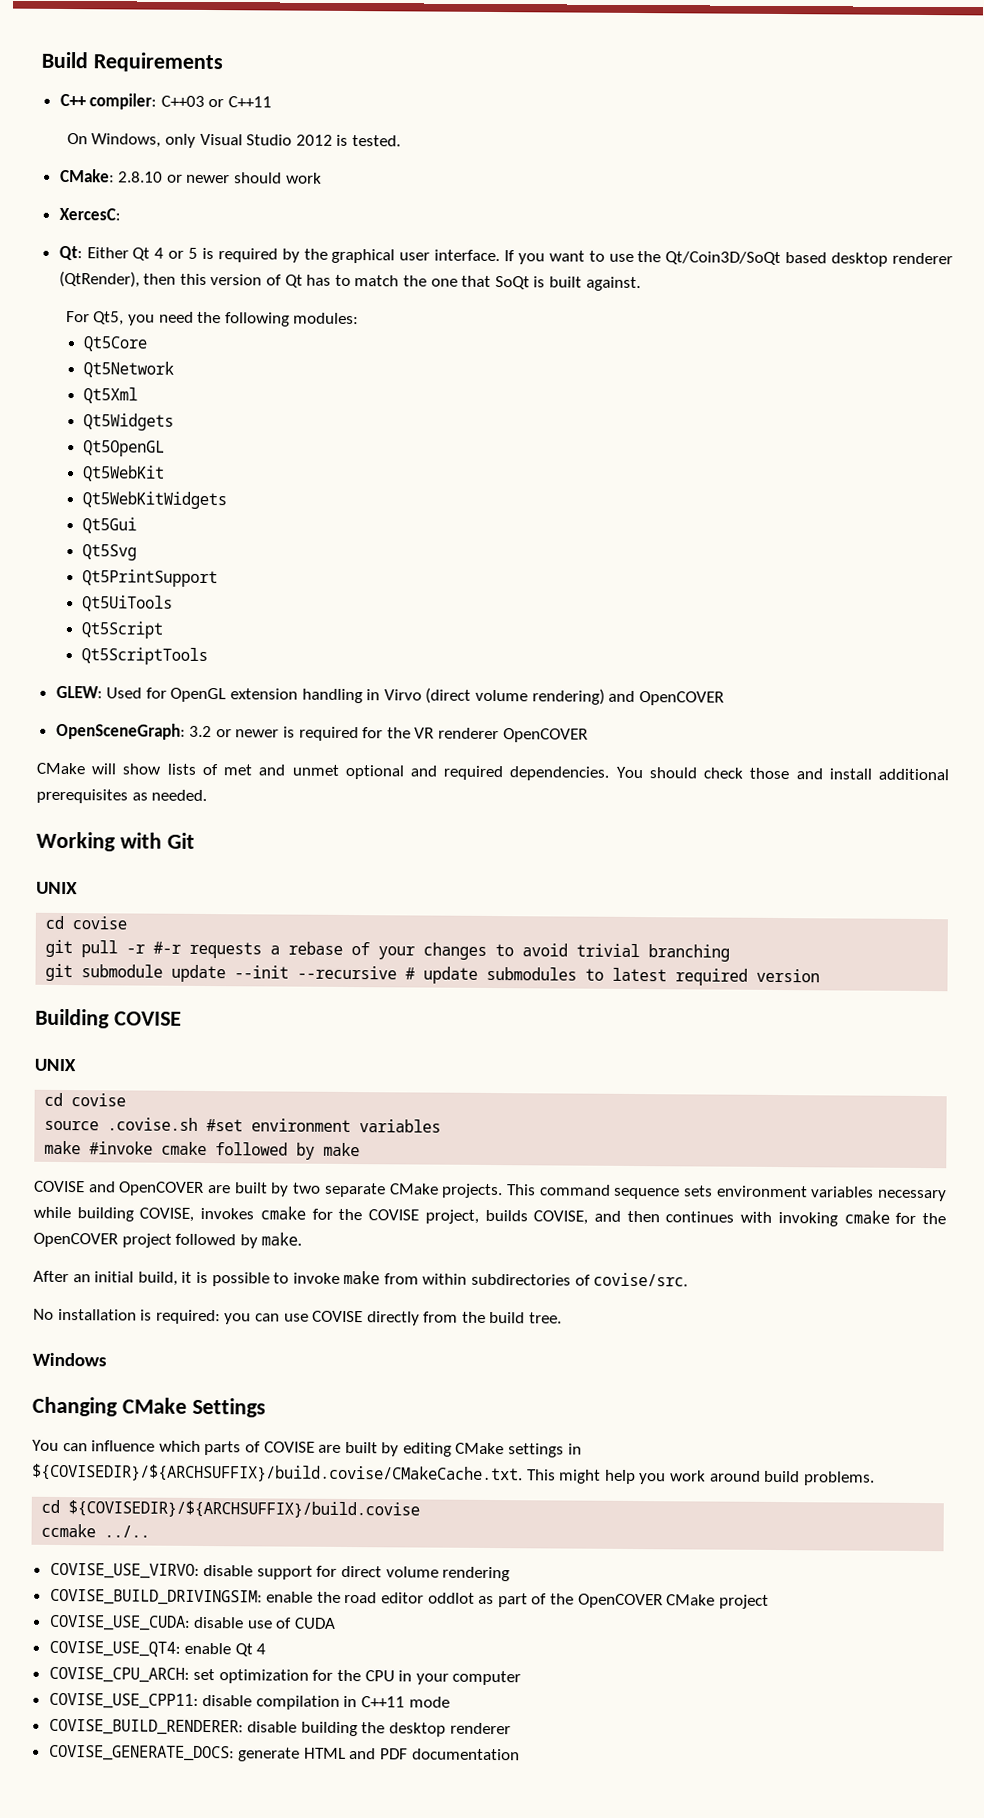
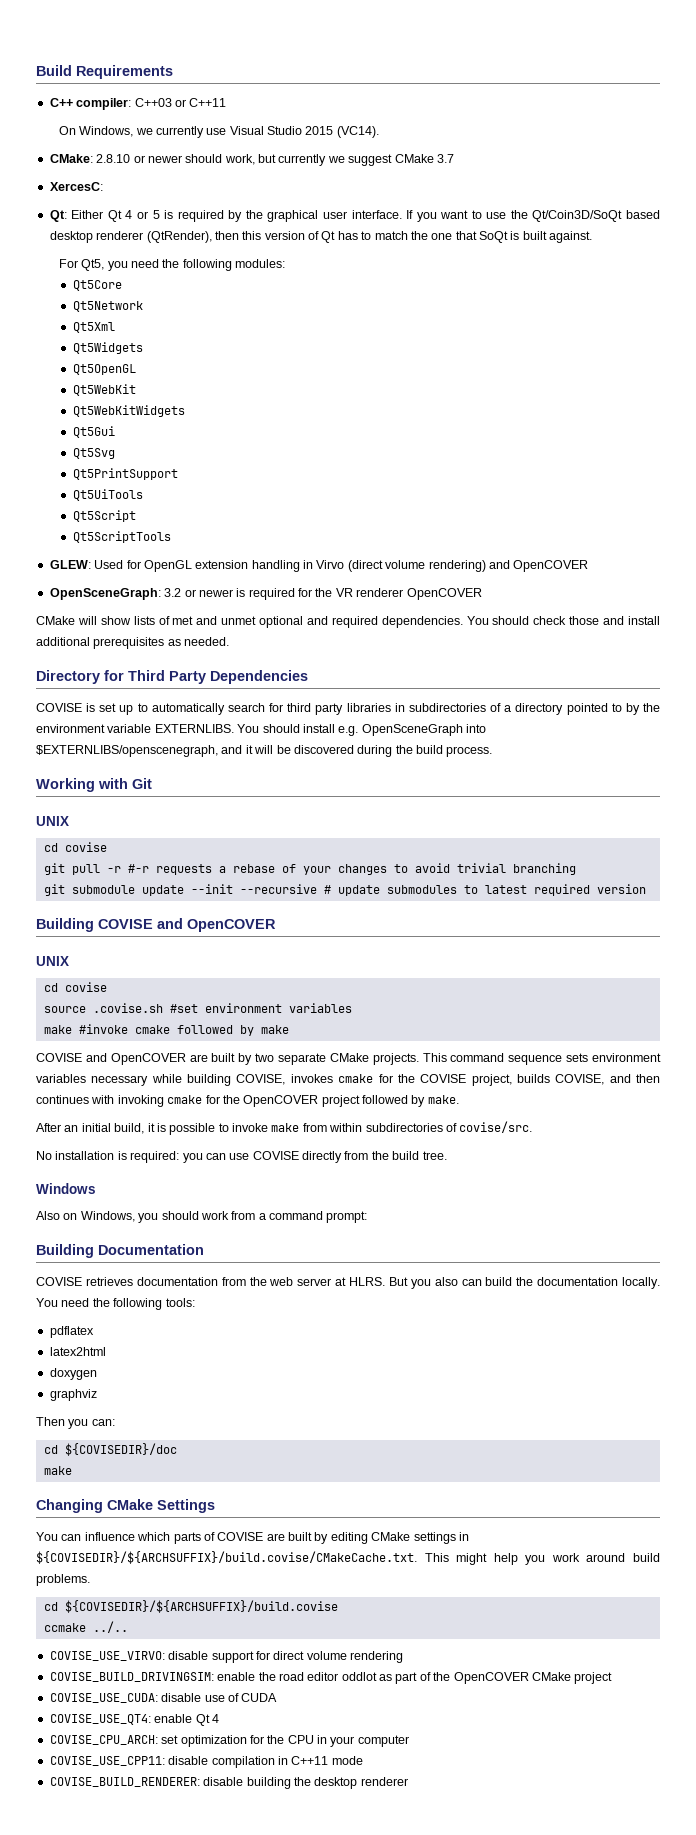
[164,133,401,148] only Visual Studio 2012 is tested. -> [135,126,379,138] we currently use Visual Studio 2015 (VC14).
[285,172,322,184] work -> [224,154,454,166] work, but currently we suggest CMake 3.7
(208, 795) none -> [36,670,308,684] [36,703,660,715] [36,724,486,736] [36,745,493,757] // Directory for Third Party Dependencies // COVISE is set up to automatically search for third party libraries in subdirectories of a directory pointed to by the environment variable EXTERNLIBS. You should install e.g. OpenSceneGraph into $EXTERNLIBS/openscenegraph, and it will be discovered during the build process.
(182, 1018) none -> [157,918,276,932] and OpenCOVER
(107, 1359) none -> [36,1211,368,1223] [36,1244,204,1258] [36,1277,660,1289] [36,1298,195,1310] [49,1326,94,1338] [49,1347,106,1356] [49,1368,97,1380] [49,1389,97,1401] [36,1417,115,1429] [43,1443,177,1456] [43,1466,72,1475] // Also on Windows, you should work from a command prompt: // Building Documentation // COVISE retrieves documentation from the web server at HLRS. But you also can build the documentation locally. You need the following tools: // pdflatex // latex2html // doxygen // graphviz // Then you can: // cd ${COVISEDIR}/doc // make
[48,1744,520,1762] // COVISE_GENERATE_DOCS: generate HTML and PDF documentation -> (408, 1781) none

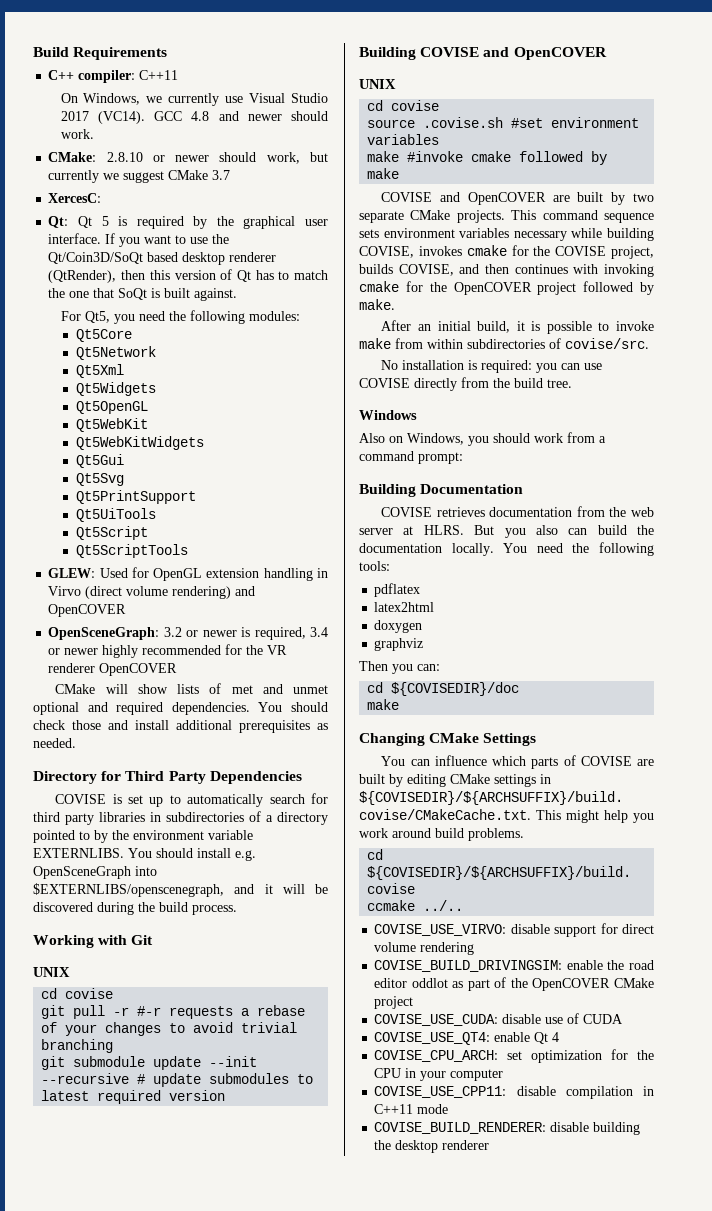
[134,98,186,107] C++03 or -> (136, 76) none
[305,126,334,135] 2015 -> [60,111,89,121] 2017
(379, 132) none -> [154,111,329,121] [60,129,94,139] GCC 4.8 and newer should work.
[71,210,148,222] Either Qt 4 or -> [77,216,92,228] Qt
[248,588,295,600] required -> [254,627,329,640] [48,645,222,658] required, 3.4 or newer highly recommended

